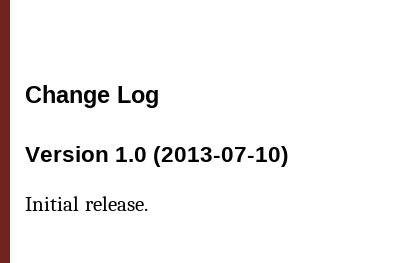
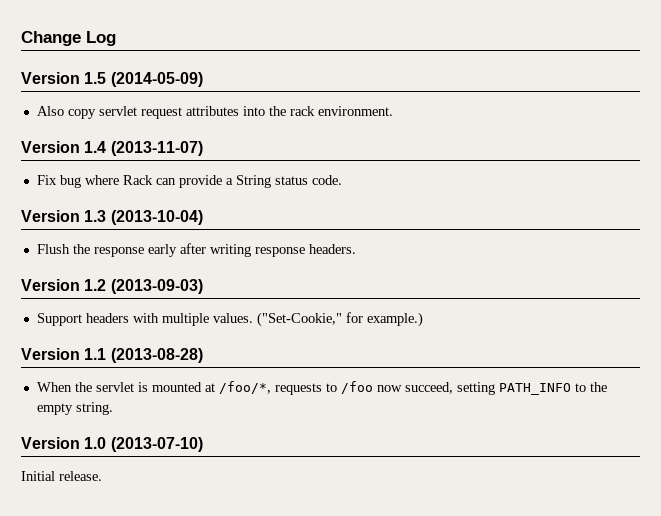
(159, 97) none -> [21,72,203,87] [36,106,393,119] [21,141,203,156] [36,175,342,188] [21,210,203,225] [36,243,356,257] [21,279,203,294] [36,312,423,327] [21,348,203,363] [36,381,607,395] [36,402,113,415] // Version 1.5 (2014-05-09) // Also copy servlet request attributes into the rack environment. // Version 1.4 (2013-11-07) // Fix bug where Rack can provide a String status code. // Version 1.3 (2013-10-04) // Flush the response early after writing response headers. // Version 1.2 (2013-09-03) // Support headers with multiple values. ("Set-Cookie," for example.) // Version 1.1 (2013-08-28) // When the servlet is mounted at /foo/*, requests to /foo now succeed, setting PATH_INFO to the empty string.

